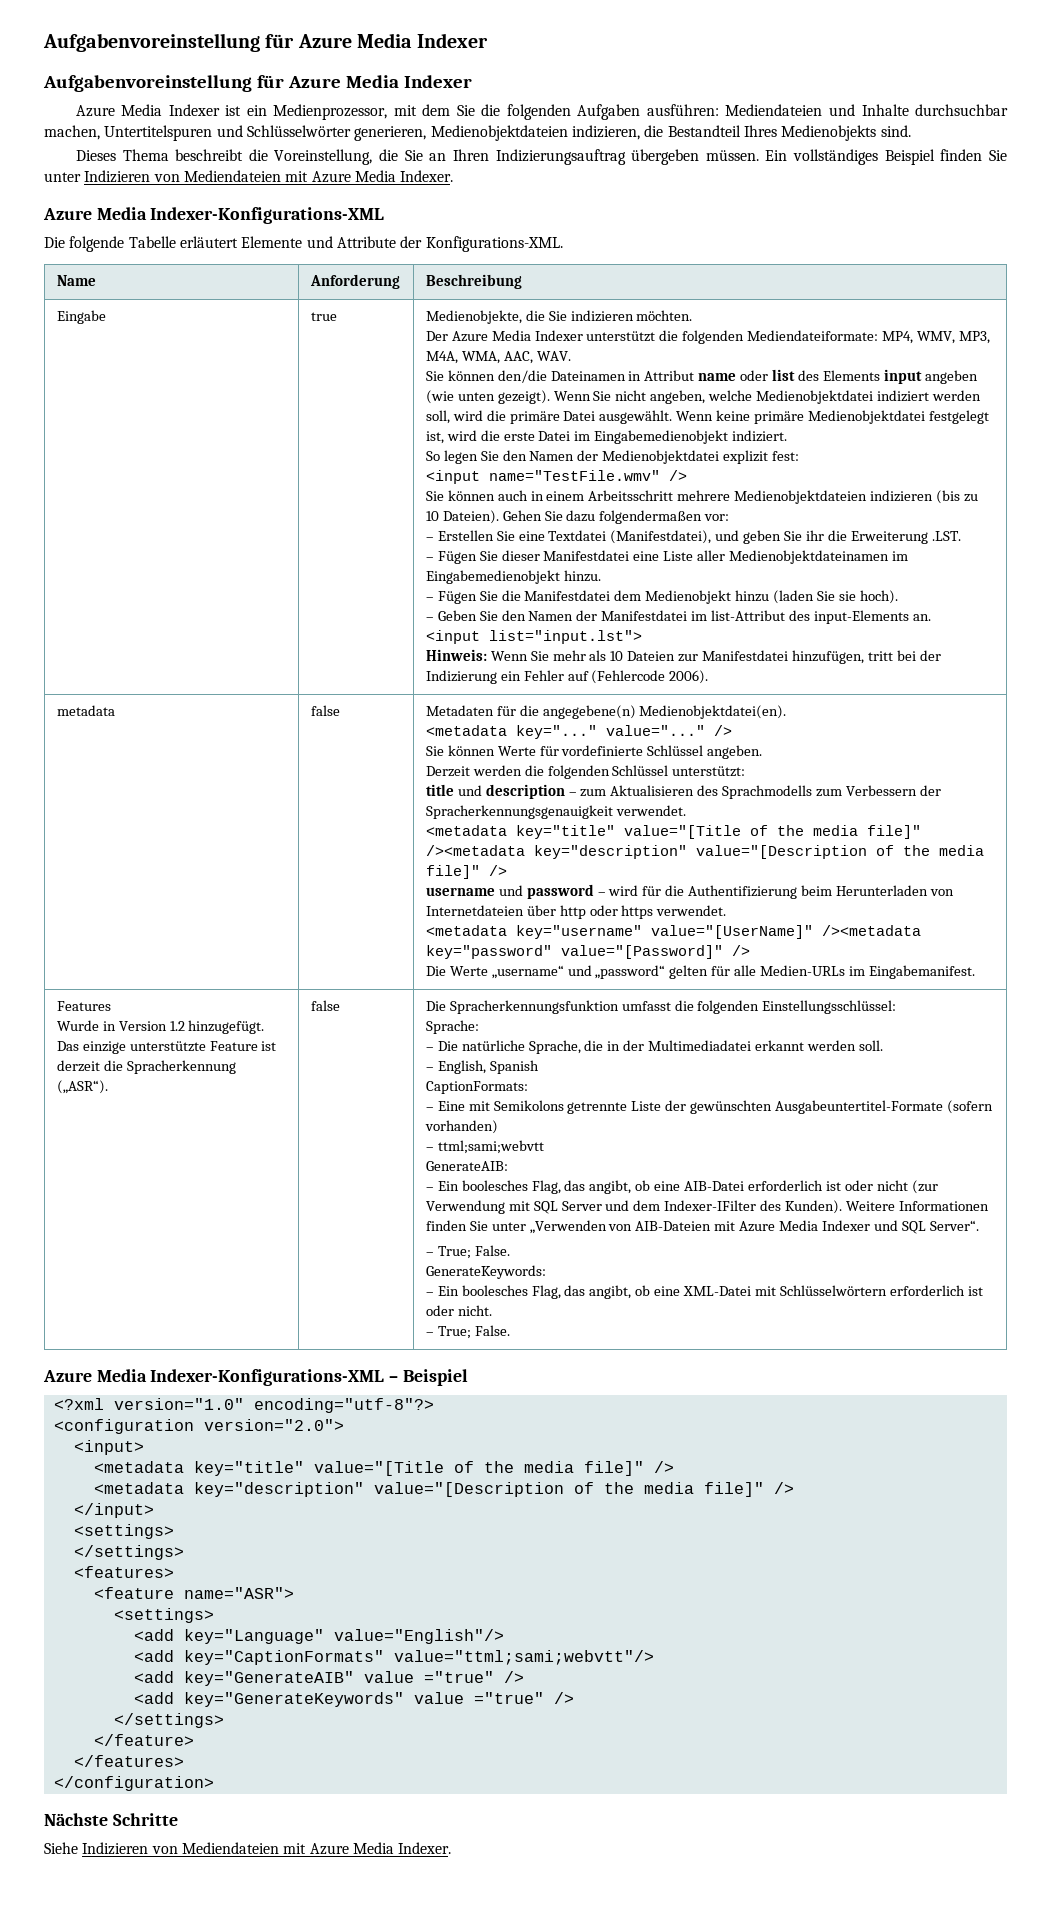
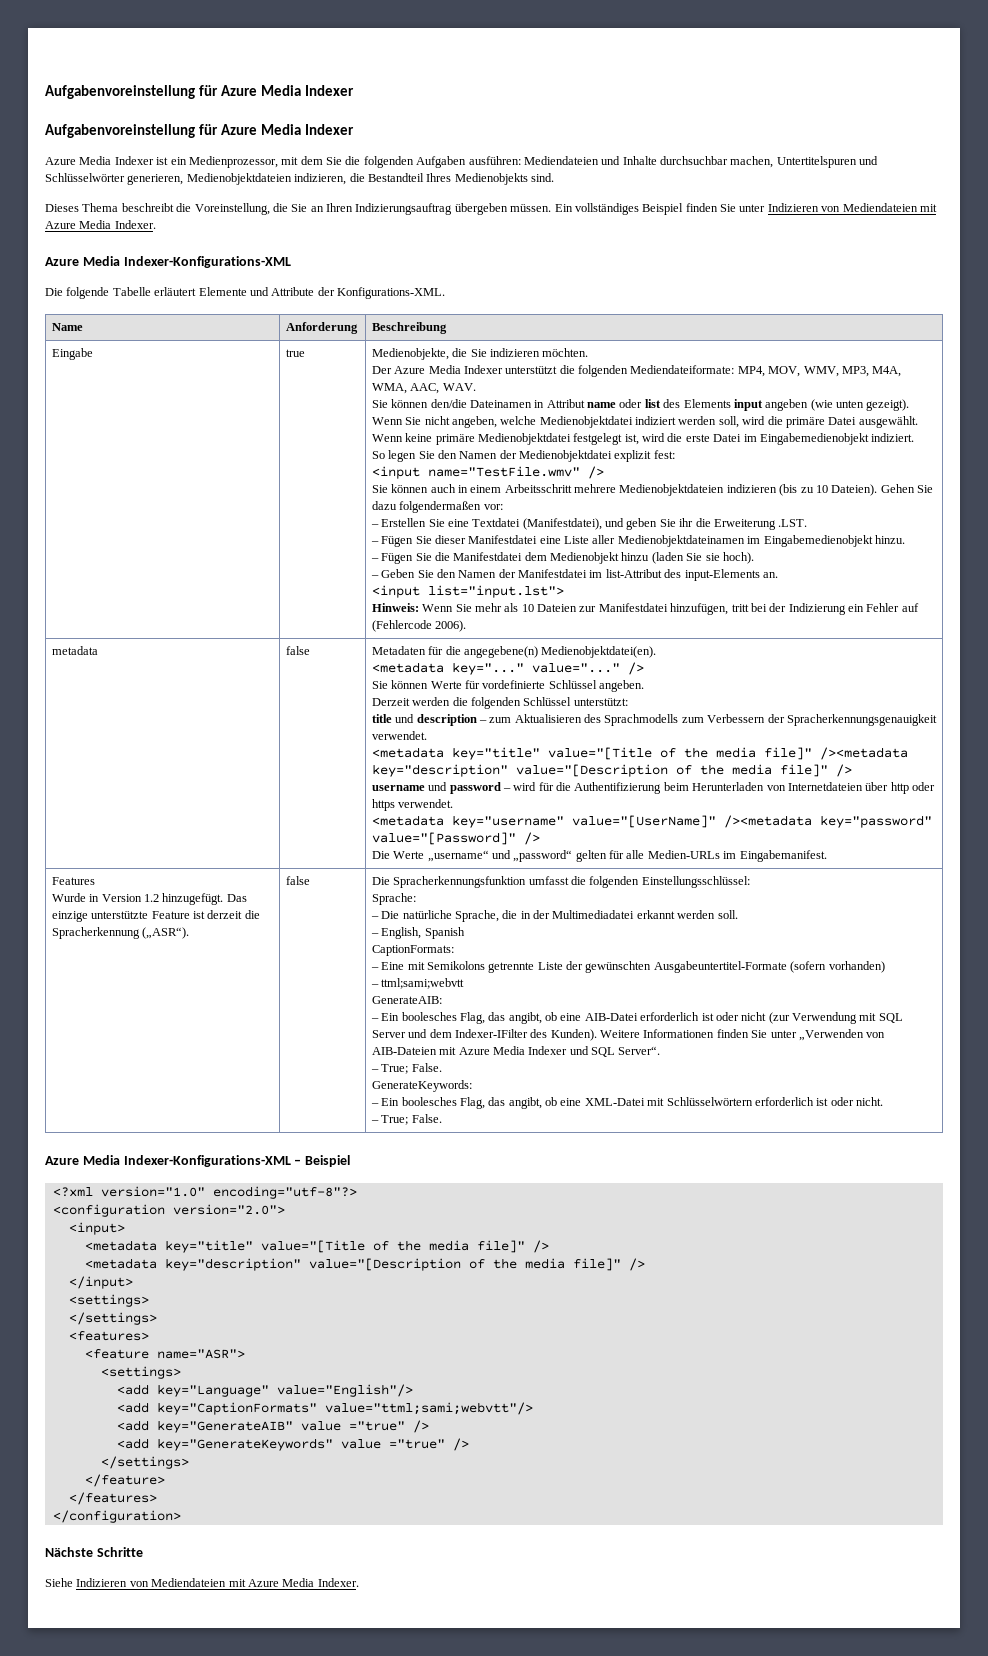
(914, 337) none -> [768,366,801,377] MOV,

